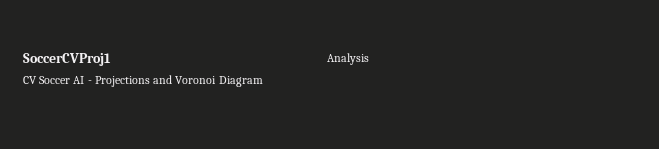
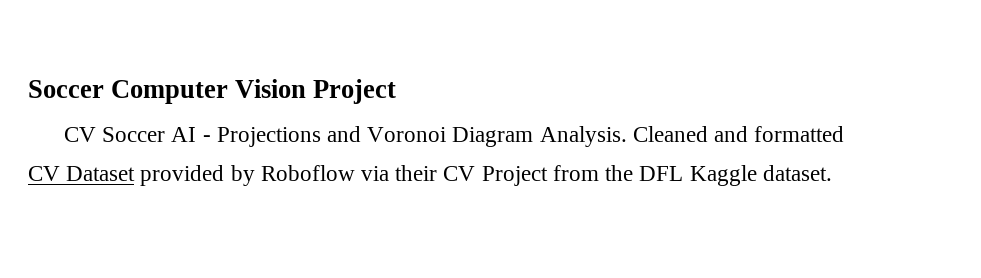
[23,53,111,66] SoccerCVProj1 -> [28,79,397,104] Soccer Computer Vision Project
[327,53,369,65] Analysis -> [539,126,845,147] [28,165,832,186] Analysis. Cleaned and formatted CV Dataset provided by Roboflow via their CV Project from the DFL Kaggle dataset.

